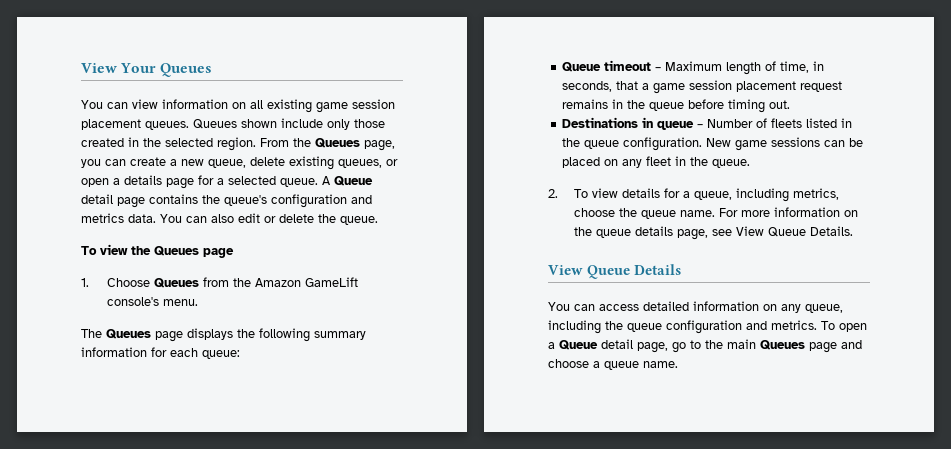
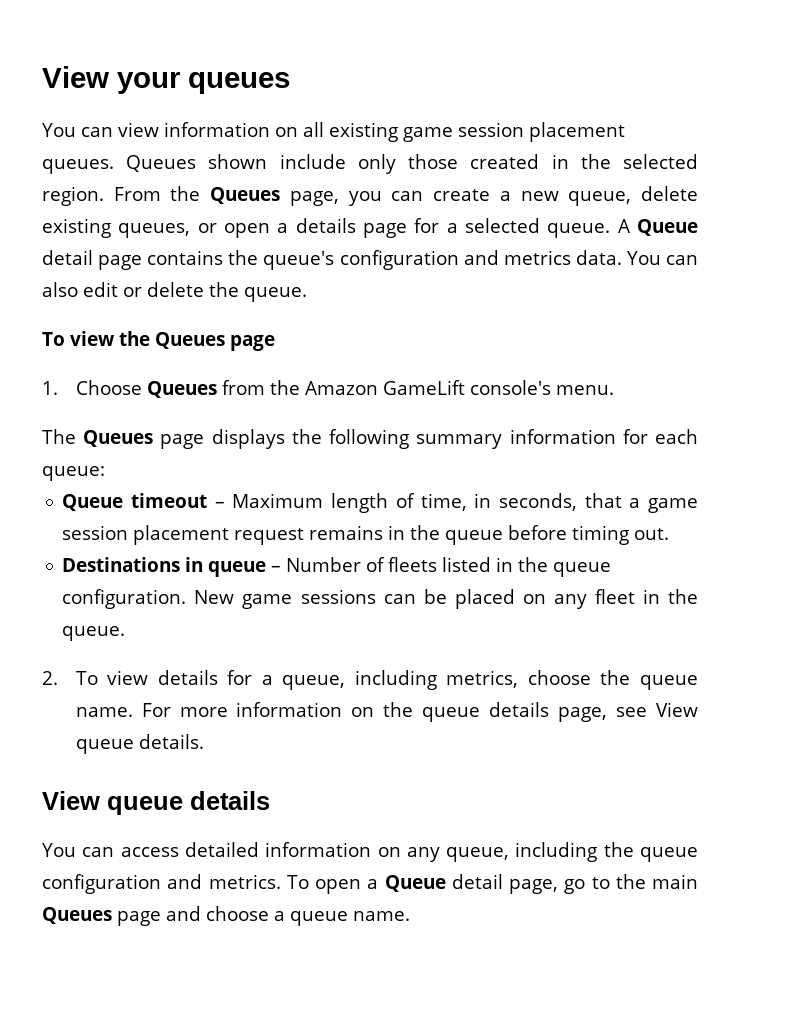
[81,63,213,77] View Your Queues -> [42,66,290,94] View your queues
[767,226,853,237] [548,264,682,279] Queue Details. // View Queue Details -> [75,734,204,754] [42,791,270,815] queue details. // View queue details

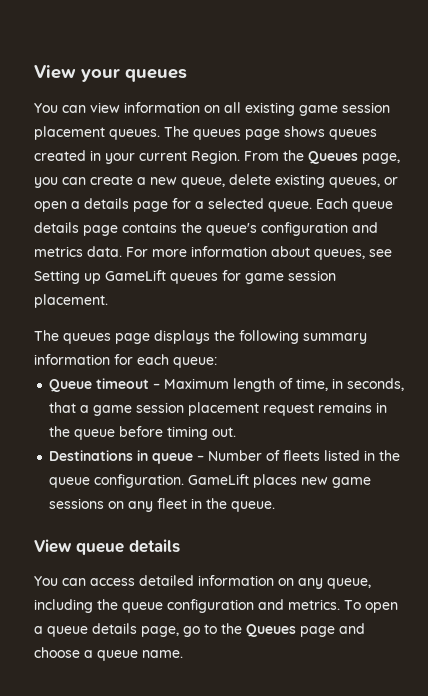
[126,154,698,174] [42,186,104,206] Queues shown include only those created in the selected region. -> [164,126,377,140] [34,150,240,164] The queues page shows queues created in your current Region.
[617,219,698,236] [42,250,93,265] A Queue detail -> [316,198,393,212] [34,222,79,233] Each queue details
[626,251,698,265] [42,282,307,302] [42,331,275,351] [42,380,614,398] [42,429,154,447] You can also edit or delete the queue. // To view the Queues page // 1. Choose Queues from the Amazon GameLift console's menu. // The Queues -> [126,246,392,260] [34,270,336,284] [34,294,108,308] [34,330,111,344] For more information about queues, see Setting up GameLift queues for game session placement. // The queues
[194,589,515,609] New game sessions can be placed -> [188,474,372,488] [49,498,105,509] GameLift places new game sessions
[42,670,698,690] [75,702,698,722] [75,734,204,754] // 2. To view details for a queue, including metrics, choose the queue name. For more information on the queue details page, see View queue details. -> (276, 506) none
[384,874,503,892] Queue detail -> [47,623,137,637] queue details
[652,874,698,889] main -> (242, 628) none

